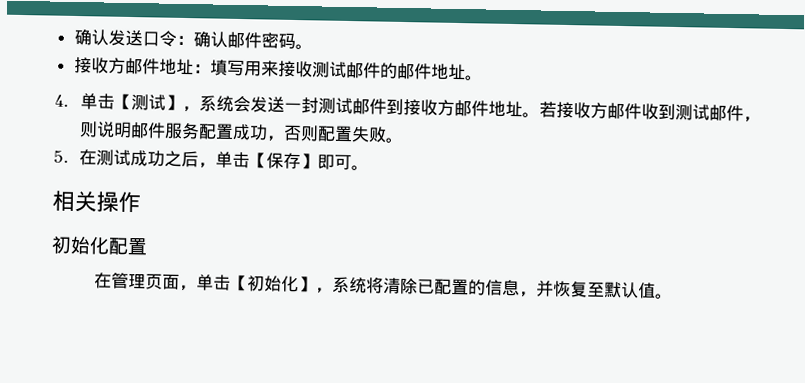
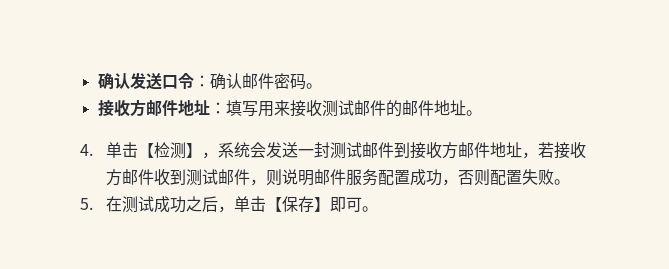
[130,94,166,111] 测试 -> [154,142,187,159] 检测
[521,112,540,118] 。 -> [522,152,539,159] ，
[52,190,141,213] [51,235,148,256] [94,272,674,299] // 相关操作 // 初始化配置 // 在管理页面，单击【初始化】，系统将清除已配置的信息，并恢复至默认值。 -> (379, 209) none

